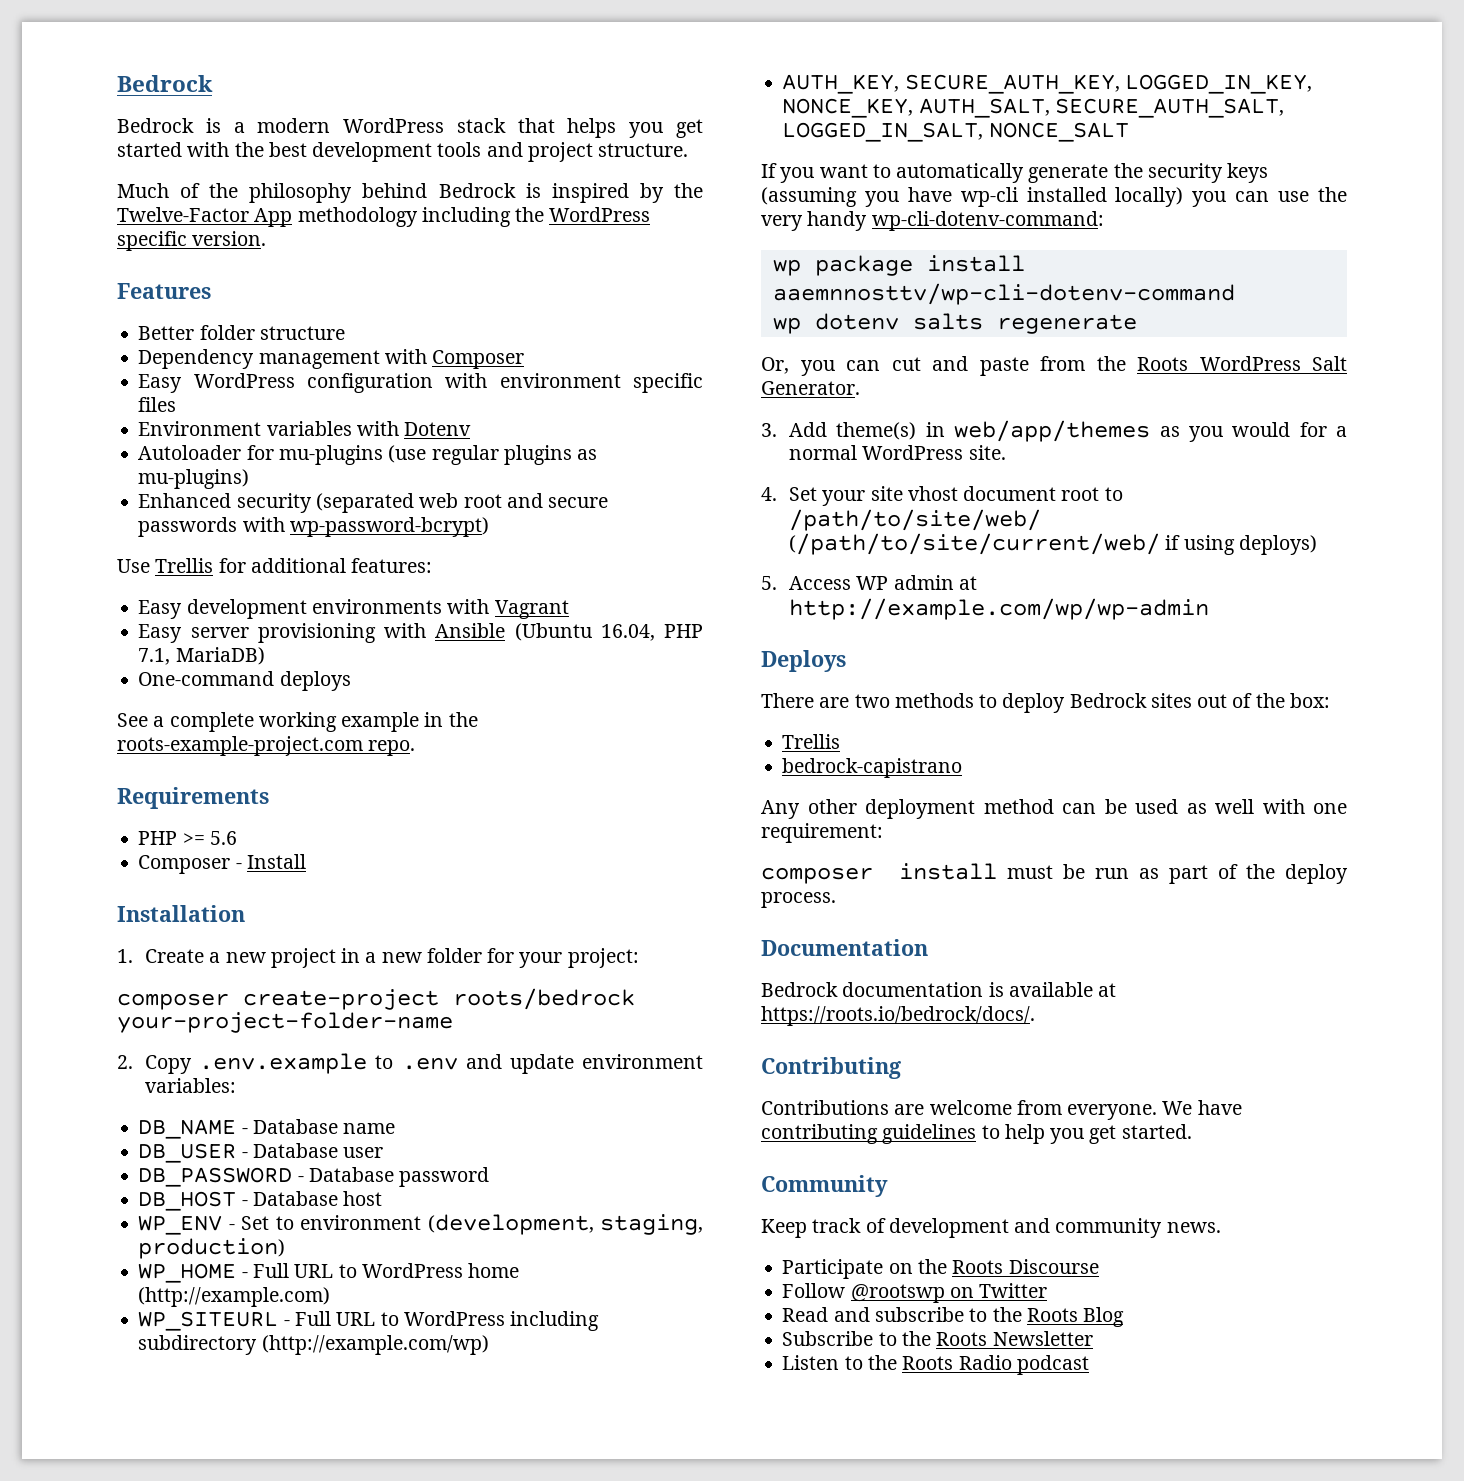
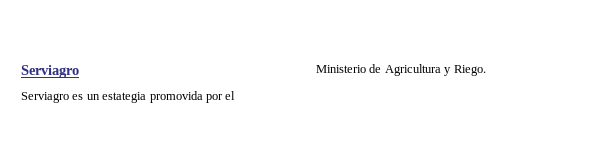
[117,75,213,92] [117,118,703,138] [117,142,689,162] [117,183,703,203] [117,207,651,227] [117,231,267,251] [117,283,211,299] [138,325,345,340] [138,349,525,369] [138,373,703,393] [138,397,177,412] [138,421,472,436] [138,445,598,465] [138,469,250,489] [138,493,609,513] [138,517,489,537] [117,558,433,573] [138,599,569,619] [138,623,703,643] [138,647,265,665] [138,671,351,691] [117,712,478,732] [117,736,416,756] [117,787,269,809] [138,831,237,845] [138,854,306,874] [117,905,245,922] [117,948,639,968] [117,988,635,1010] [117,1012,453,1033] [117,1053,703,1074] [144,1078,236,1093] [138,1119,396,1139] [138,1143,384,1163] [138,1167,490,1187] [138,1191,383,1211] [138,1214,703,1235] [138,1238,286,1259] [138,1263,520,1283] [138,1287,331,1307] [138,1311,600,1331] [138,1335,489,1355] [782,74,1312,94] [782,98,1284,118] [782,122,1129,142] [761,163,1269,183] [761,187,1347,207] [761,211,1104,231] [772,255,1025,276] [772,283,1235,305] [772,313,1137,334] [761,356,1347,376] [761,381,860,395] [761,420,1347,442] [788,445,1006,460] [761,486,1123,506] [788,509,1041,531] [788,533,1317,555] [761,575,977,590] [788,598,1209,620] [761,650,846,672] [761,693,1330,713] [782,734,841,749] [782,758,963,778] [761,799,1347,819] [761,823,883,843] [761,863,1348,884] [761,892,836,908] [761,939,928,956] [761,982,1117,997] [761,1006,1035,1026] [761,1057,901,1079] [761,1100,1242,1120] [761,1124,1192,1144] [761,1175,888,1197] [761,1218,1221,1238] [782,1259,1099,1279] [782,1283,1048,1303] [782,1307,1125,1327] [782,1331,1093,1346] [782,1355,1089,1375] Bedrock // Bedrock is a modern WordPress stack that helps you get started with the best development tools and project structure. // Much of the philosophy behind Bedrock is inspired by the Twelve-Factor App methodology including the WordPress specific version. // Features // Better folder structure // Dependency management with Composer // Easy WordPress configuration with environment specific files // Environment variables with Dotenv // Autoloader for mu-plugins (use regular plugins as mu-plugins) // Enhanced security (separated web root and secure passwords with wp-password-bcrypt) // Use Trellis for additional features: // Easy development environments with Vagrant // Easy server provisioning with Ansible (Ubuntu 16.04, PHP 7.1, MariaDB) // One-command deploys // See a complete working example in the roots-example-project.com repo. // Requirements // PHP >= 5.6 // Composer - Install // Installation // 1. Create a new project in a new folder for your project: // composer create-project roots/bedrock your-project-folder-name // 2. Copy .env.example to .env and update environment variables: // DB_NAME - Database name // DB_USER - Database user // DB_PASSWORD - Database password // DB_HOST - Database host // WP_ENV - Set to environment (development, staging, production) // WP_HOME - Full URL to WordPress home (http://example.com) // WP_SITEURL - Full URL to WordPress including subdirectory (http://example.com/wp) // AUTH_KEY, SECURE_AUTH_KEY, LOGGED_IN_KEY, NONCE_KEY, AUTH_SALT, SECURE_AUTH_SALT, LOGGED_IN_SALT, NONCE_SALT // If you want to automatically generate the security keys (assuming you have wp-cli installed locally) you can use the very handy wp-cli-dotenv-command: // wp package install aaemnnosttv/wp-cli-dotenv-command // wp dotenv salts regenerate // Or, you can cut and paste from the Roots WordPress Salt Generator. // 3. Add theme(s) in web/app/themes as you would for a normal WordPress site. // 4. Set your site vhost document root to /path/to/site/web/ (/path/to/site/current/web/ if using deploys) // 5. Access WP admin at http://example.com/wp/wp-admin // Deploys // There are two methods to deploy Bedrock sites out of the box: // Trellis // bedrock-capistrano // Any other deployment method can be used as well with one requirement: // composer install must be run as part of the deploy process. // Documentation // Bedrock documentation is available at https://roots.io/bedrock/docs/. // Contributing // Contributions are welcome from everyone. We have contributing guidelines to help you get started. // Community // Keep track of development and community news. // Participate on the Roots Discourse // Follow @rootswp on Twitter // Read and subscribe to the Roots Blog // Subscribe to the Roots Newsletter // Listen to the Roots Radio podcast -> [21,65,79,78] [21,91,236,103] [316,64,486,76] Serviagro // Serviagro es un estategia promovida por el Ministerio de Agricultura y Riego.

